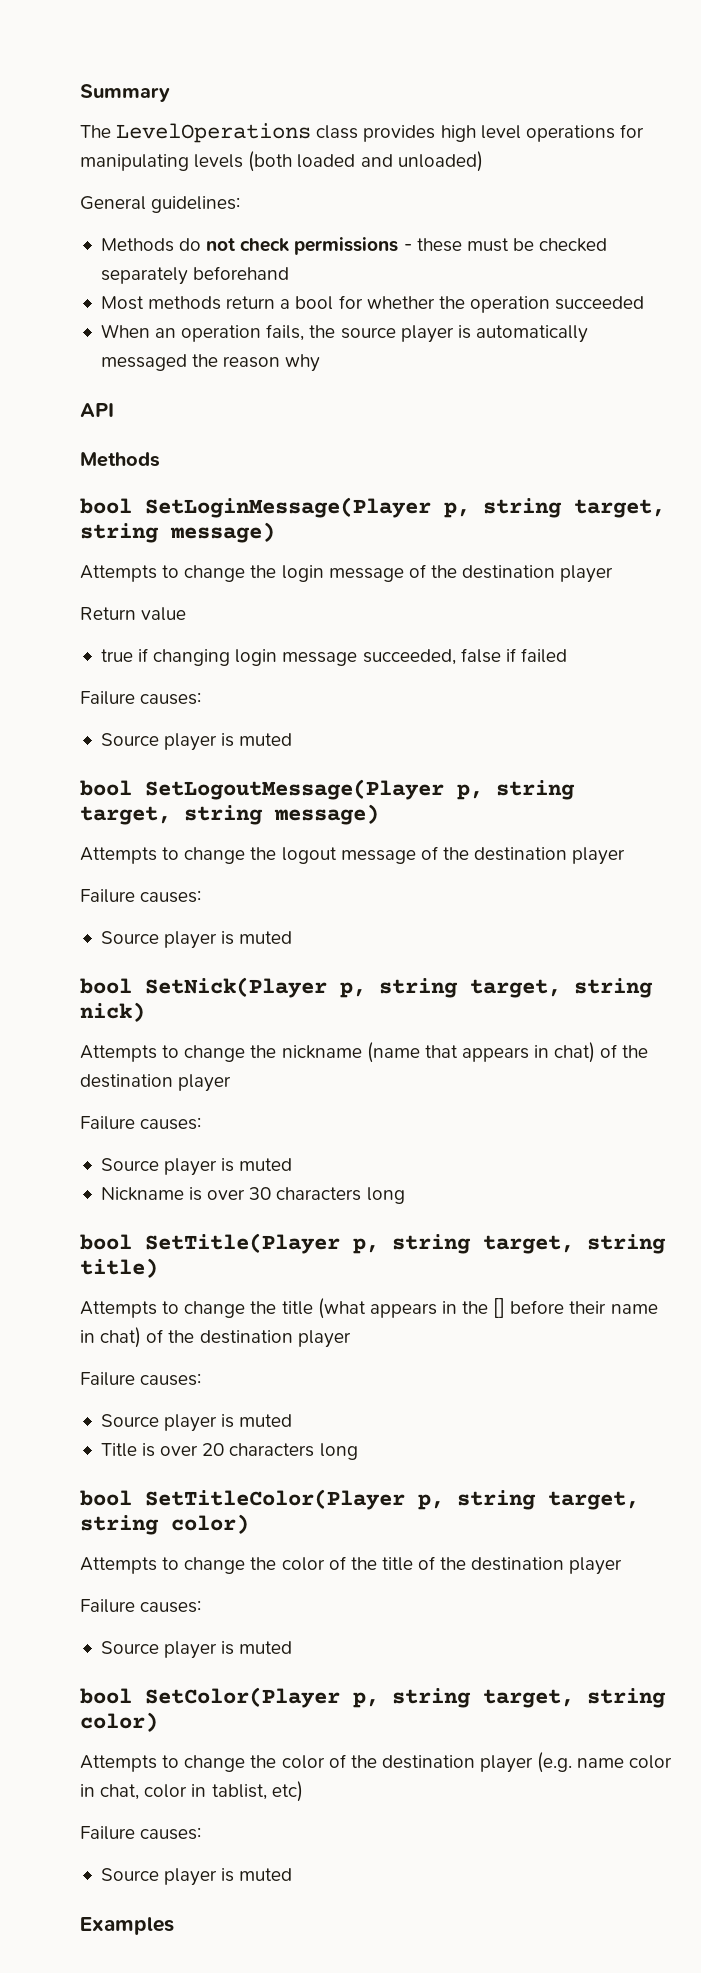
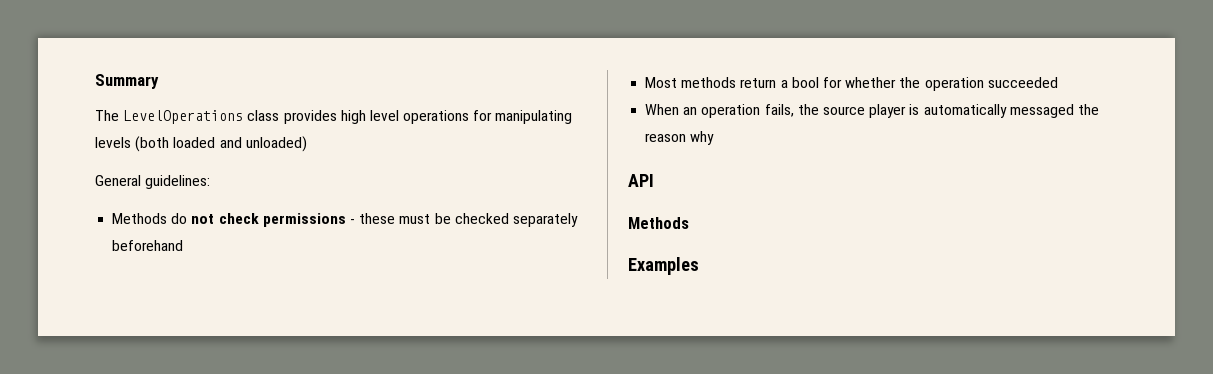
[80,497,665,518] [80,522,275,543] [80,564,614,583] [80,607,187,621] [100,648,567,666] [80,691,202,705] [100,733,293,751] [80,779,575,800] [80,804,379,825] [80,846,626,865] [80,889,202,903] [100,931,293,949] [80,977,653,998] [80,1002,145,1022] [80,1042,649,1063] [80,1074,232,1092] [80,1116,202,1130] [100,1158,293,1176] [100,1187,405,1204] [80,1233,666,1254] [80,1258,158,1278] [80,1298,658,1319] [80,1327,351,1348] [80,1372,202,1386] [100,1414,293,1432] [100,1443,358,1460] [80,1489,639,1510] [80,1514,249,1535] [80,1556,623,1575] [80,1599,202,1613] [100,1641,293,1659] [80,1687,666,1708] [80,1712,158,1732] [80,1752,673,1773] [80,1781,303,1802] [80,1826,202,1840] [100,1868,293,1886] // bool SetLoginMessage(Player p, string target, string message) // Attempts to change the login message of the destination player // Return value // true if changing login message succeeded, false if failed // Failure causes: // Source player is muted // bool SetLogoutMessage(Player p, string target, string message) // Attempts to change the logout message of the destination player // Failure causes: // Source player is muted // bool SetNick(Player p, string target, string nick) // Attempts to change the nickname (name that appears in chat) of the destination player // Failure causes: // Source player is muted // Nickname is over 30 characters long // bool SetTitle(Player p, string target, string title) // Attempts to change the title (what appears in the [] before their name in chat) of the destination player // Failure causes: // Source player is muted // Title is over 20 characters long // bool SetTitleColor(Player p, string target, string color) // Attempts to change the color of the title of the destination player // Failure causes: // Source player is muted // bool SetColor(Player p, string target, string color) // Attempts to change the color of the destination player (e.g. name color in chat, color in tablist, etc) // Failure causes: // Source player is muted -> (689, 223) none

